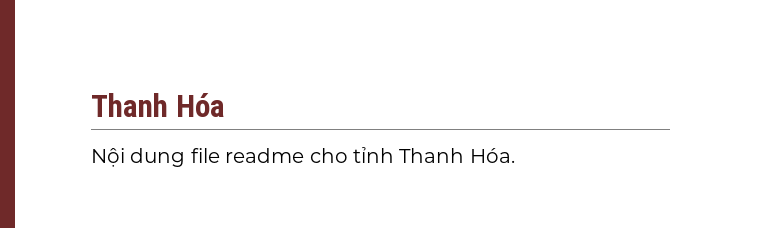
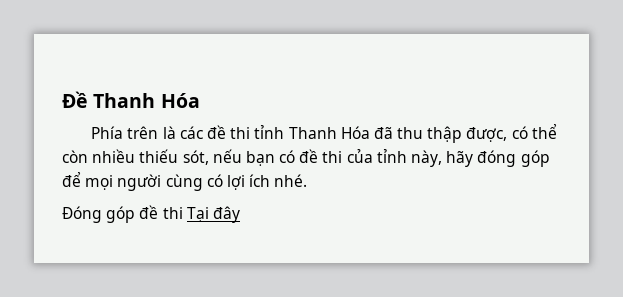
(91, 105) none -> [62,91,88,108] Đề
[91,147,515,167] Nội dung file readme cho tỉnh Thanh Hóa. -> [91,124,557,143] [62,149,550,167] [62,172,308,191] [62,205,240,223] Phía trên là các đề thi tỉnh Thanh Hóa đã thu thập được, có thể còn nhiều thiếu sót, nếu bạn có đề thi của tỉnh này, hãy đóng góp để mọi người cùng có lợi ích nhé. // Đóng góp đề thi Tại đây

